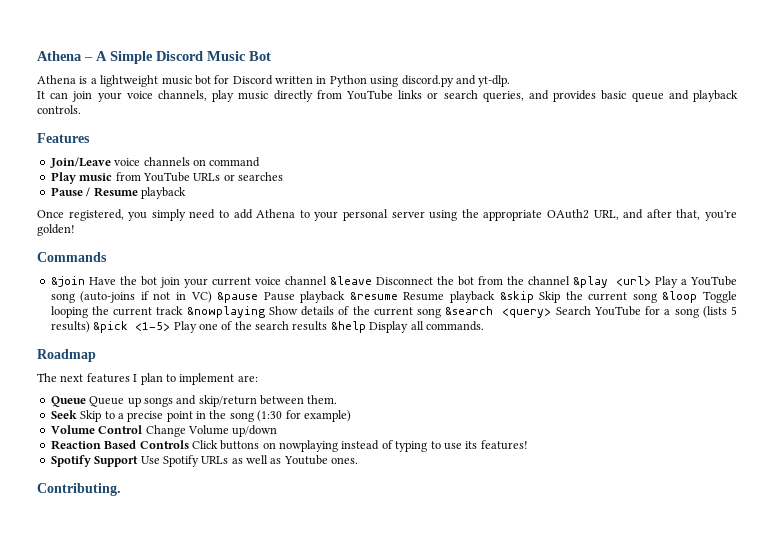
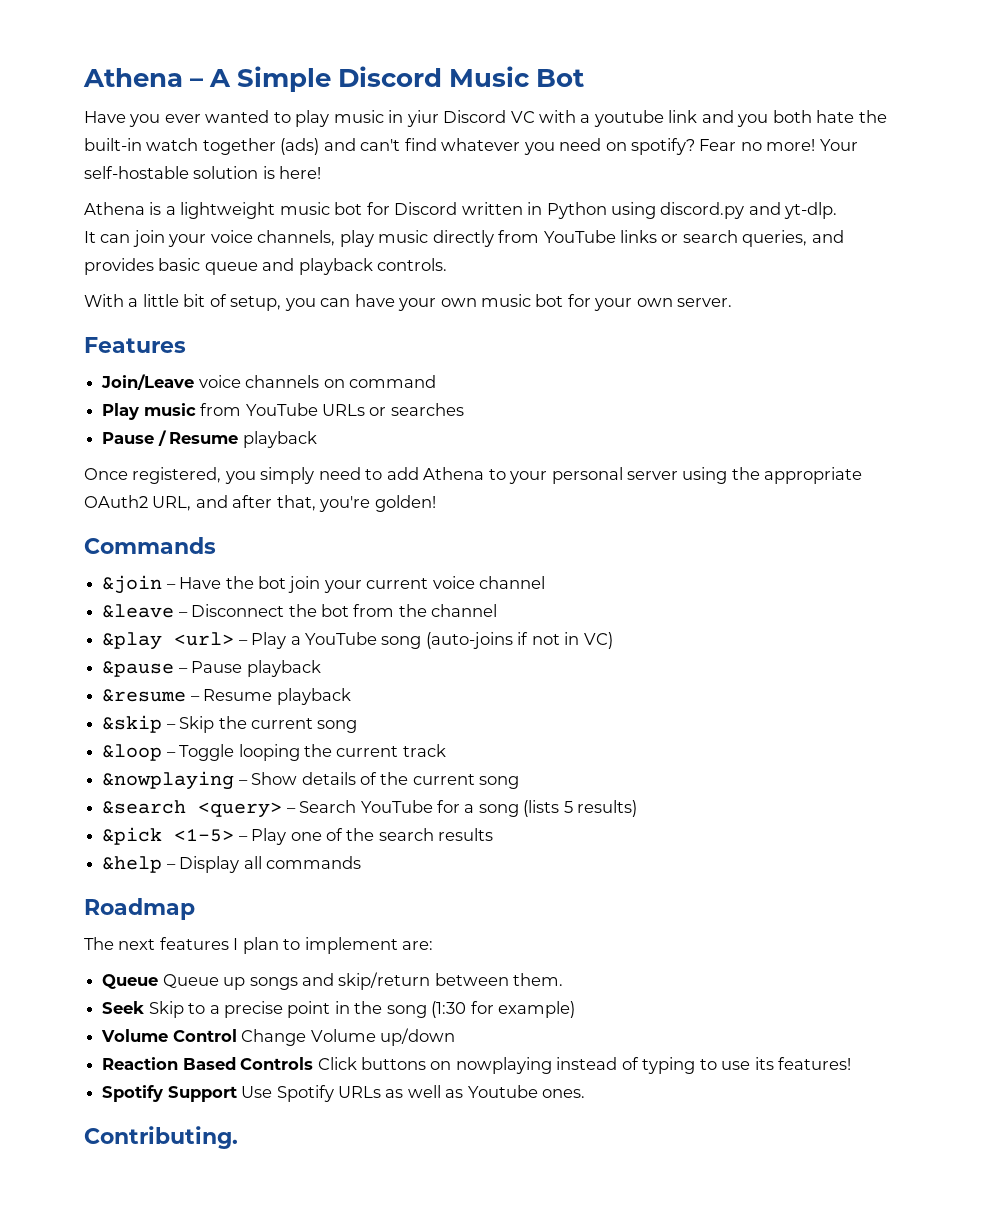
(271, 56) none -> [84,110,887,127] [84,138,858,155] [84,166,322,179] // Have you ever wanted to play music in yiur Discord VC with a youtube link and you both hate the built-in watch together (ads) and can't find whatever you need on spotify? Fear no more! Your self-hostable solution is here!
(81, 109) none -> [84,294,733,311] // With a little bit of setup, you can have your own music bot for your own server.
(85, 281) none -> [166,584,176,589] –
[329,276,372,285] &leave -> [102,604,188,618] // &leave –
(570, 280) none -> (498, 610) //
(652, 281) none -> [238,640,248,645] –
[217,292,259,303] &pause -> [102,661,188,677] // &pause –
[349,291,534,303] &resume Resume playback &skip -> [102,688,351,705] [102,715,176,733] // &resume – Resume playback // &skip –
[662,291,698,303] &loop -> [102,744,176,761] // &loop –
[186,306,265,318] &nowplaying -> [102,771,248,790] // &nowplaying –
(442, 313) none -> (520, 782) //
(552, 313) none -> [286,808,296,813] –
(90, 327) none -> (638, 808) //
(171, 326) none -> [238,836,248,841] –
[330,321,366,333] &help -> [102,856,176,873] // &help –
[425,321,484,331] commands. -> [265,856,361,869] commands

